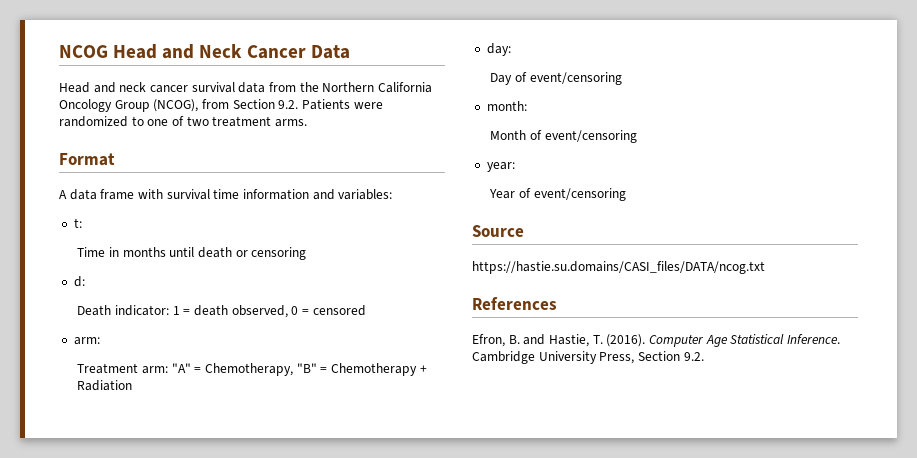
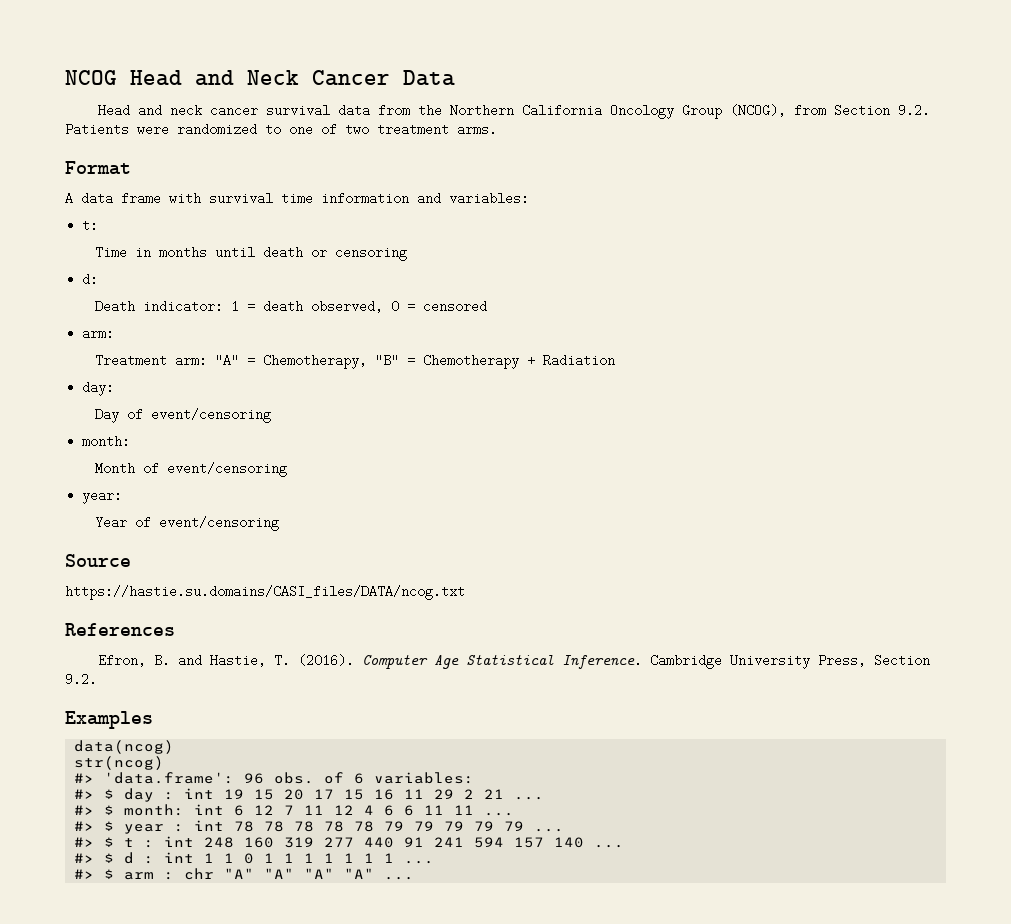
(704, 356) none -> [65,711,153,729] [74,740,175,754] [74,756,165,770] [74,772,475,784] [74,788,545,802] [74,804,515,816] [74,820,565,834] [74,836,625,848] [74,852,435,864] [74,868,415,880] // Examples // data(ncog) // str(ncog) // #> 'data.frame': 96 obs. of 6 variables: // #> $ day : int 19 15 20 17 15 16 11 29 2 21 ... // #> $ month: int 6 12 7 11 12 4 6 6 11 11 ... // #> $ year : int 78 78 78 78 78 79 79 79 79 79 ... // #> $ t : int 248 160 319 277 440 91 241 594 157 140 ... // #> $ d : int 1 1 0 1 1 1 1 1 1 1 ... // #> $ arm : chr "A" "A" "A" "A" ...

